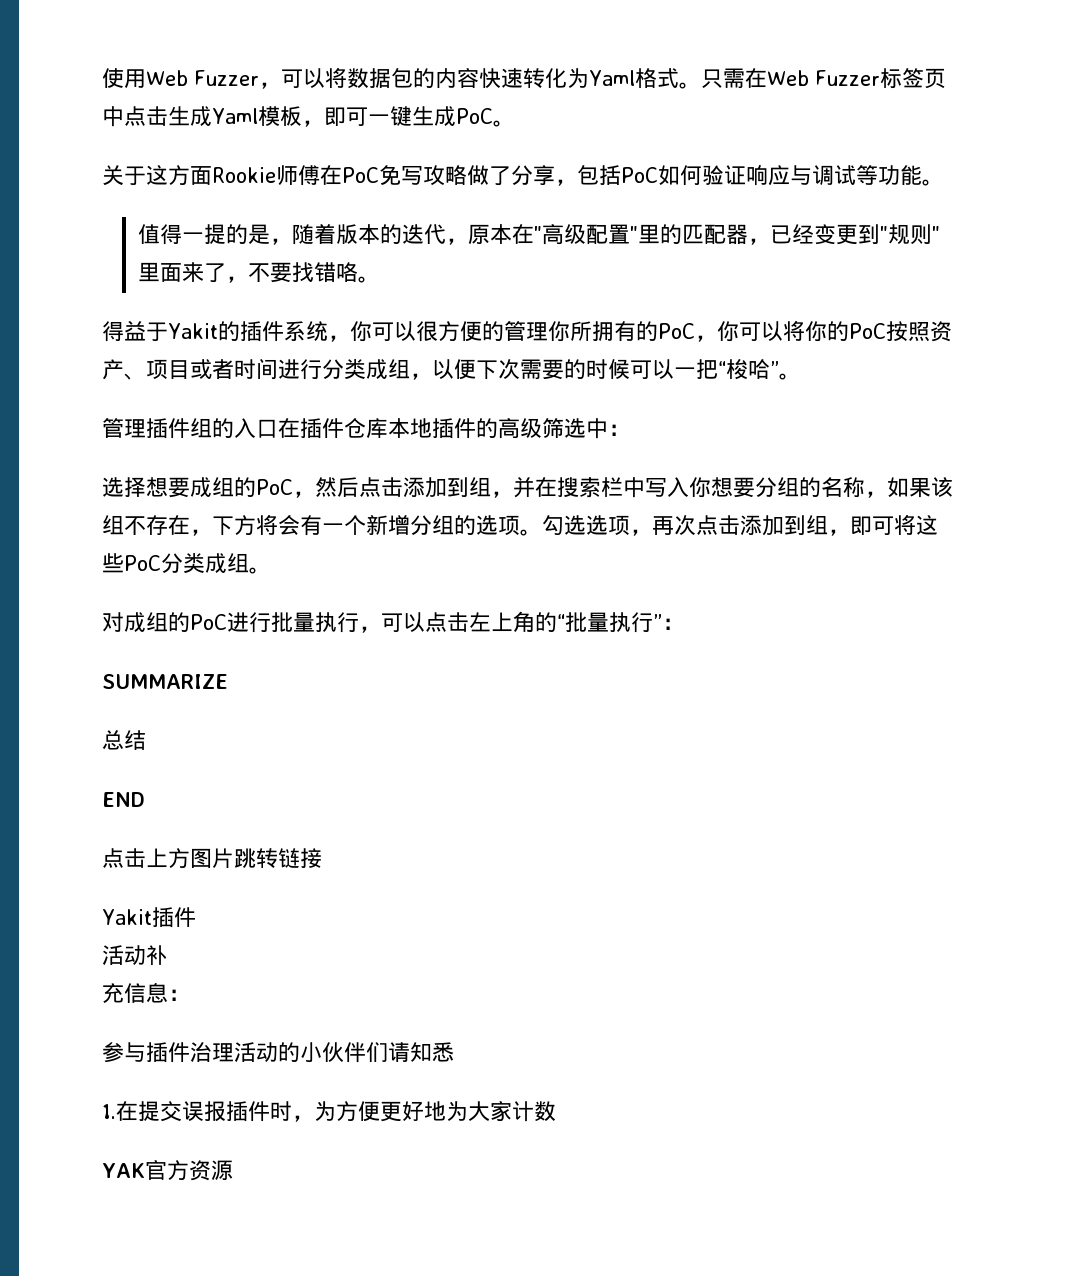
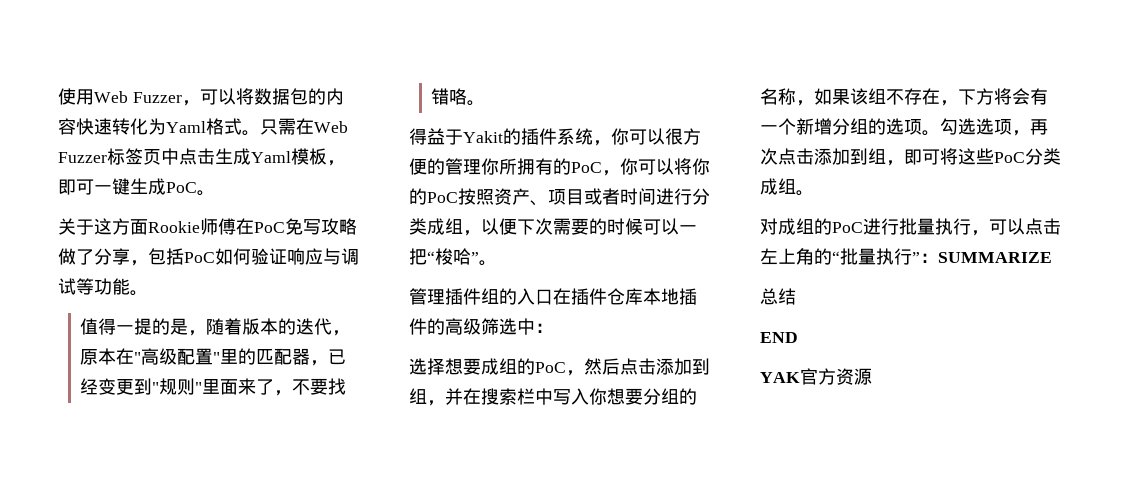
(684, 624) // -> (938, 258) none
[102,848,322,868] [102,907,196,928] [102,945,168,966] [102,982,190,1003] [102,1042,454,1063] [102,1101,556,1122] // 点击上方图片跳转链接 // Yakit插件 // 活动补 // 充信息： // 参与插件治理活动的小伙伴们请知悉 // 1.在提交误报插件时，为方便更好地为大家计数 -> (798, 337) none

